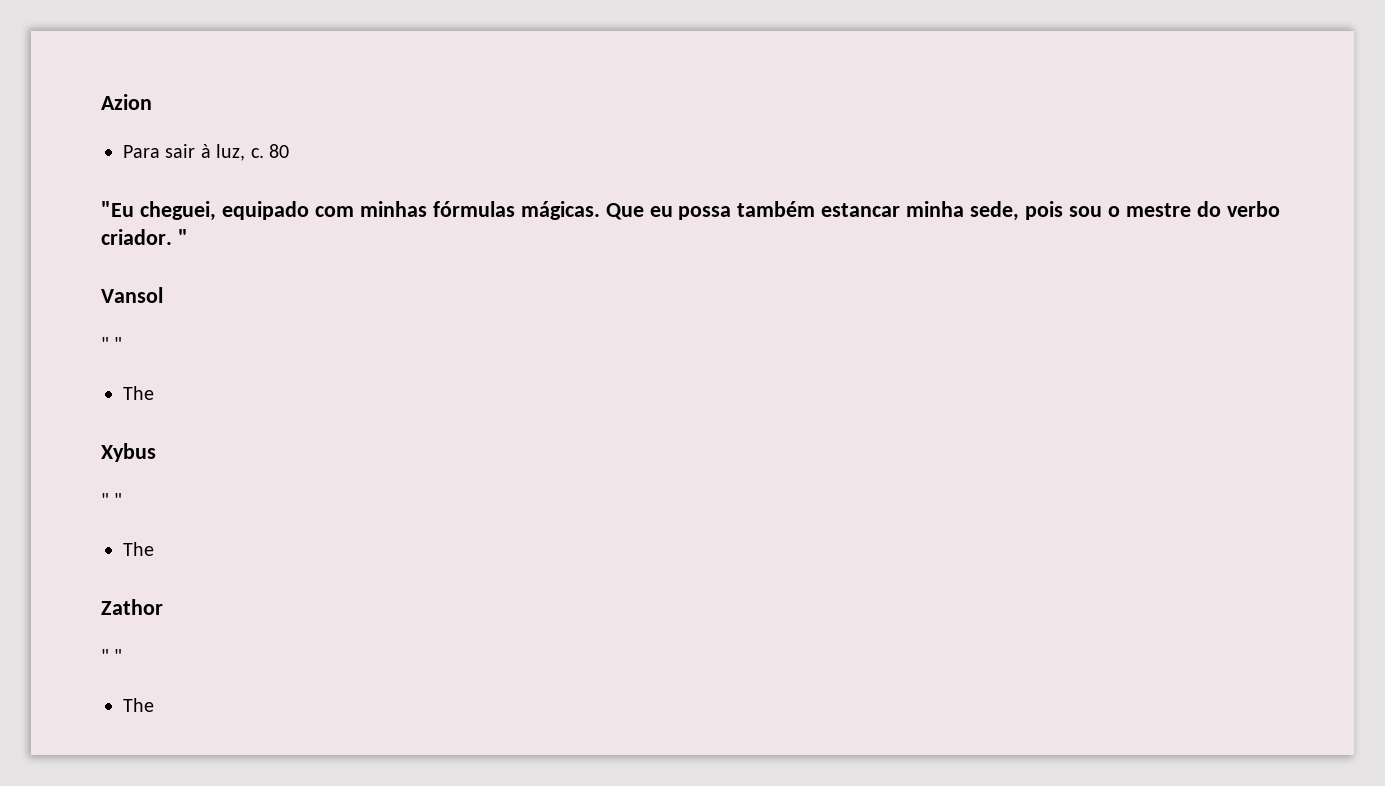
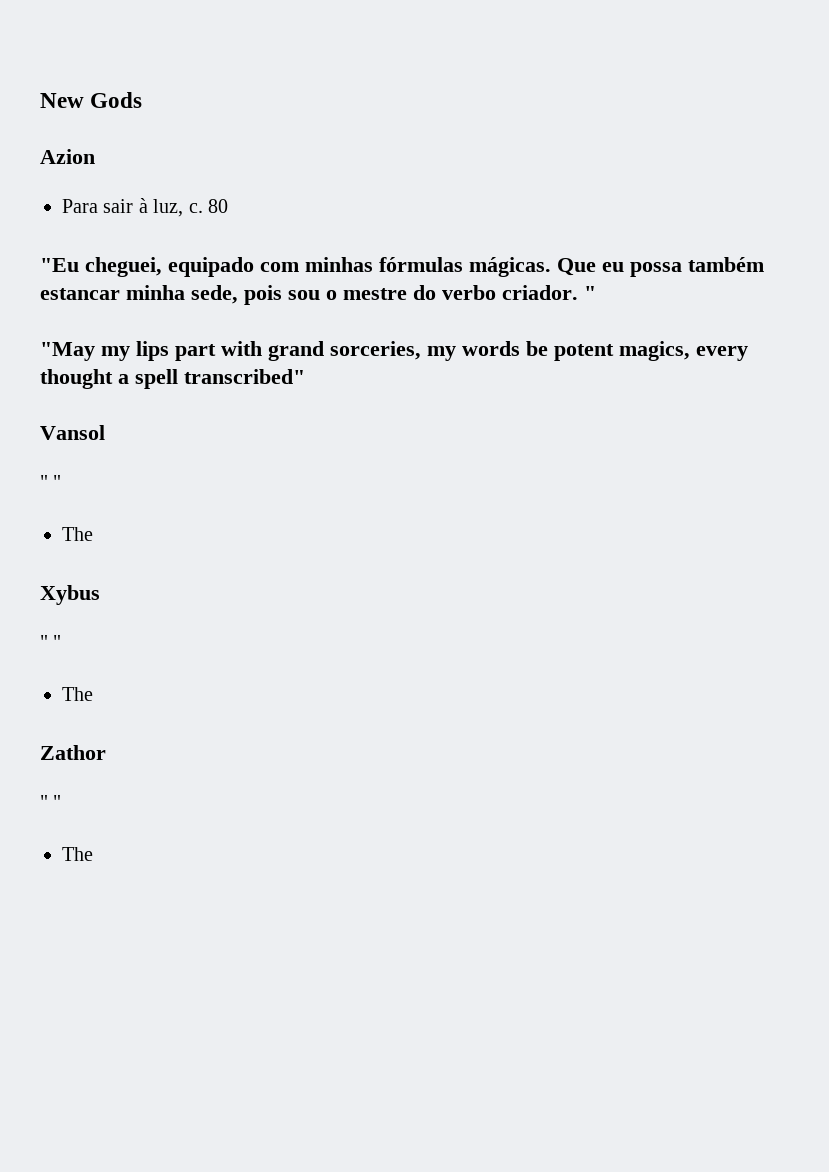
(101, 102) none -> [40,92,143,108] New Gods //
(188, 237) none -> [40,341,748,361] [40,369,305,389] // "May my lips part with grand sorceries, my words be potent magics, every thought a spell transcribed"

